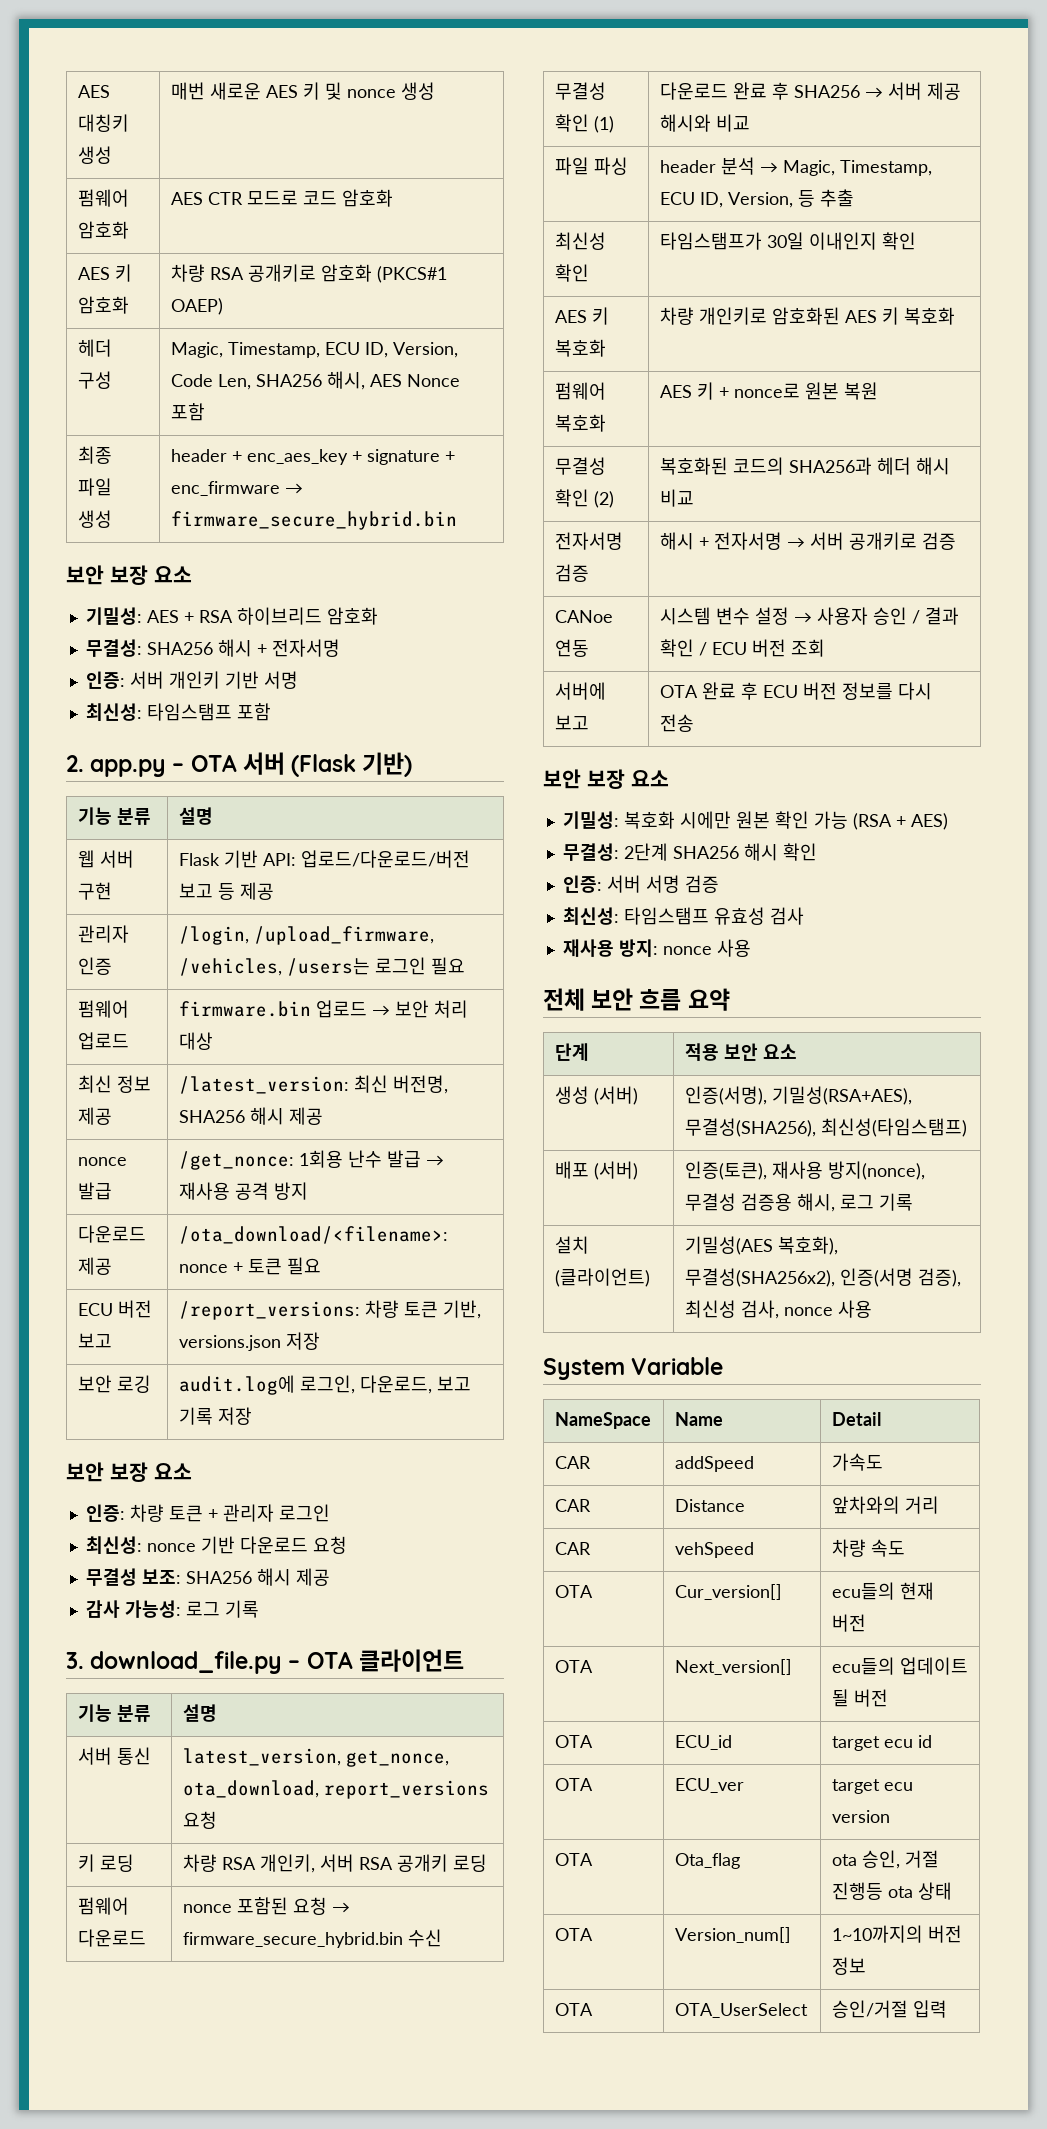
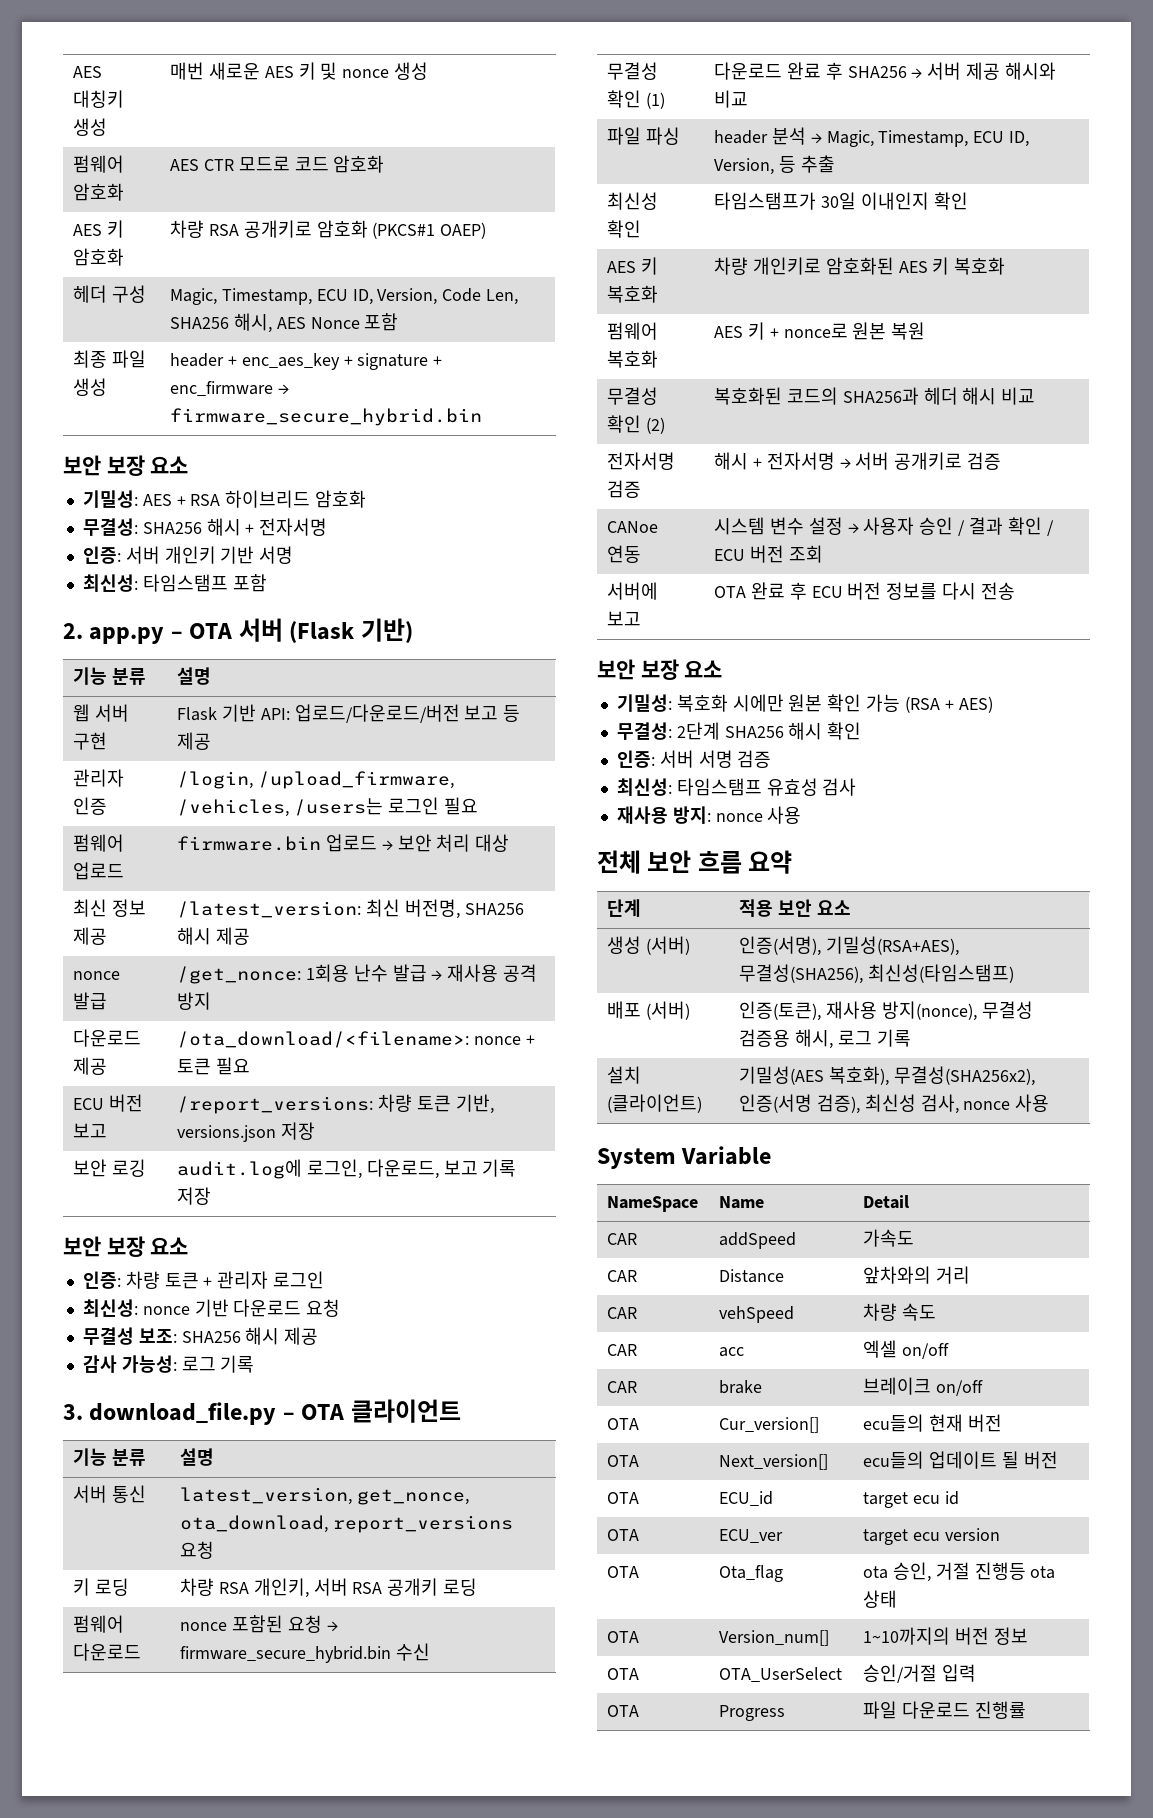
(905, 1548) none -> [607,1344,638,1356] [719,1347,745,1357] [863,1340,949,1359] [607,1381,638,1393] [719,1380,763,1394] [863,1377,983,1396] // CAR | acc | 엑셀 on/off // CAR | brake | 브레이크 on/off
(947, 2009) none -> [607,1705,640,1717] [719,1705,786,1721] [863,1701,1026,1719] // OTA | Progress | 파일 다운로드 진행률

